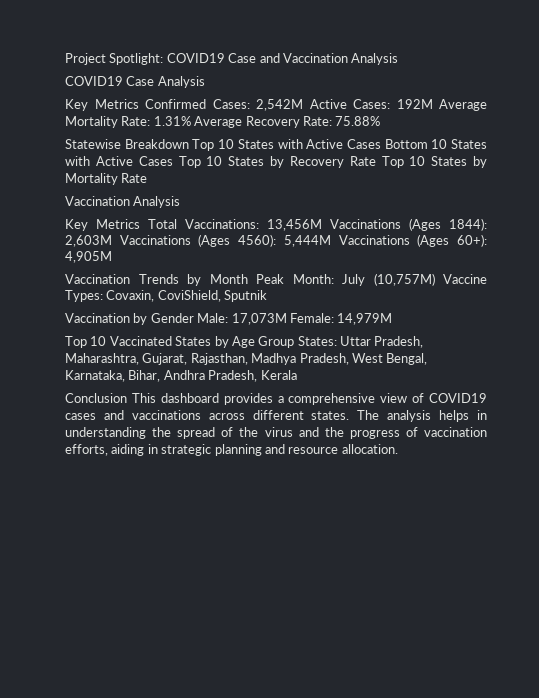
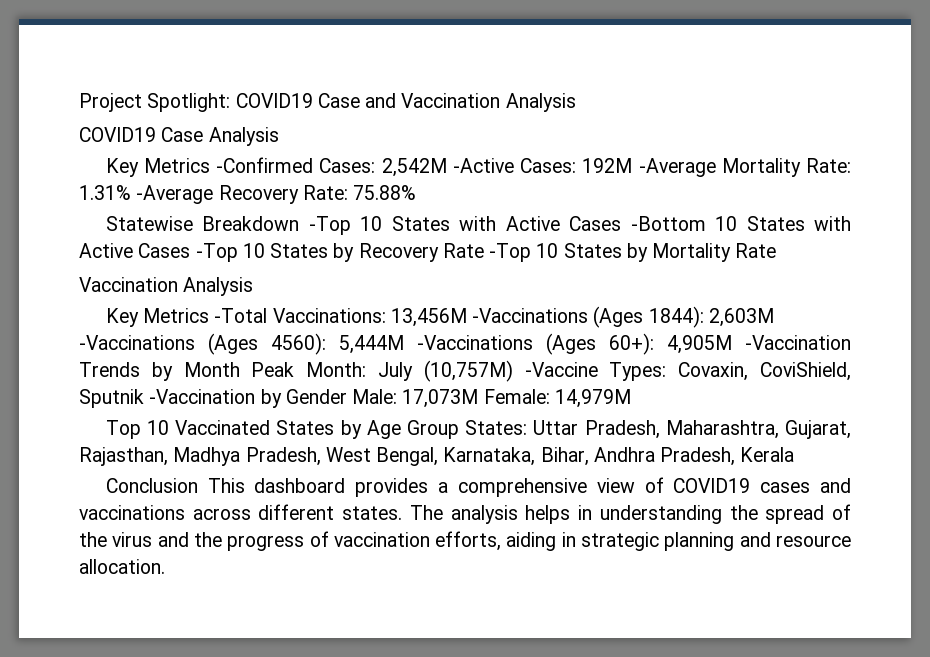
[145,99,206,109] Confirmed -> [216,157,314,173] -Confirmed
[309,99,347,109] Active -> [452,158,514,173] -Active
[439,99,487,111] Average -> [638,158,716,177] -Average
[194,116,243,128] Average -> [136,185,214,204] -Average
[192,139,487,151] [65,156,201,168] Top 10 States with Active Cases Bottom 10 States with Active Cases Top -> [308,216,852,235] [79,243,238,262] -Top 10 States with Active Cases -Bottom 10 States with Active Cases -Top
[381,156,404,168] Top -> [489,243,532,262] -Top
[148,219,177,229] Total -> [214,308,268,323] -Total
[330,219,401,229] Vaccinations -> [472,308,589,323] -Vaccinations
[119,235,191,245] Vaccinations -> [79,335,195,350] -Vaccinations
[338,235,410,245] Vaccinations -> [417,335,533,350] -Vaccinations
[65,274,130,284] // Vaccination -> [745,335,851,350] -Vaccination
[443,274,487,284] Vaccine -> [524,362,598,377] -Vaccine
[65,313,130,323] // Vaccination -> [149,389,256,404] -Vaccination

